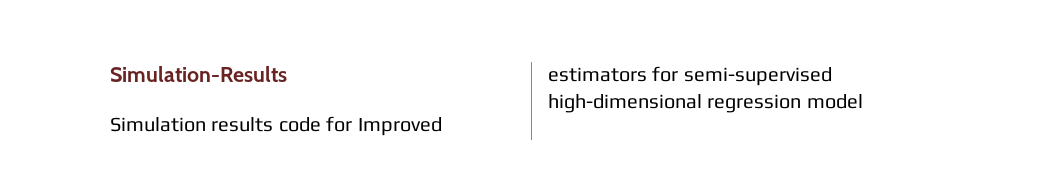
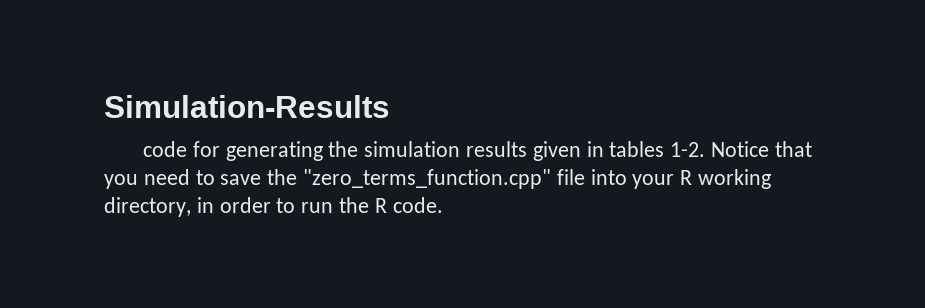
[110,116,442,136] [548,66,832,86] [548,94,863,113] Simulation results code for Improved estimators for semi-supervised high-dimensional regression model -> [142,141,812,161] [104,169,772,189] [104,197,443,217] code for generating the simulation results given in tables 1-2. Notice that you need to save the "zero_terms_function.cpp" file into your R working directory, in order to run the R code.

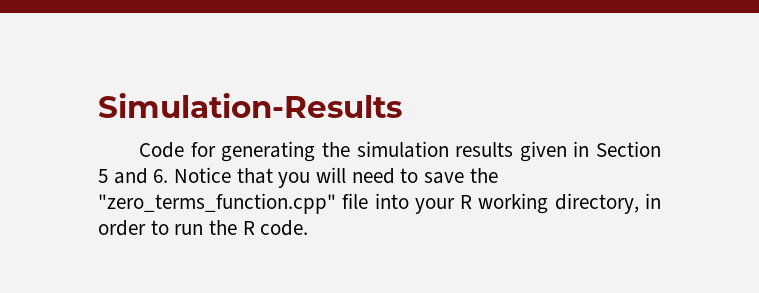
[142,141,187,157] code -> [139,142,185,158] Code
[609,141,706,157] tables 1-2. -> [595,141,661,157] [98,168,169,184] Section 5 and 6.
(138, 181) none -> [316,167,347,183] will

